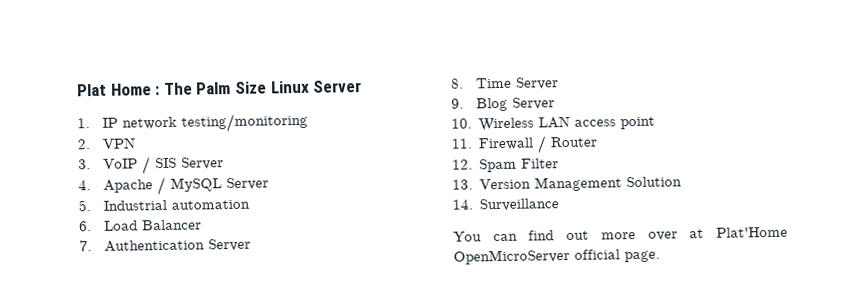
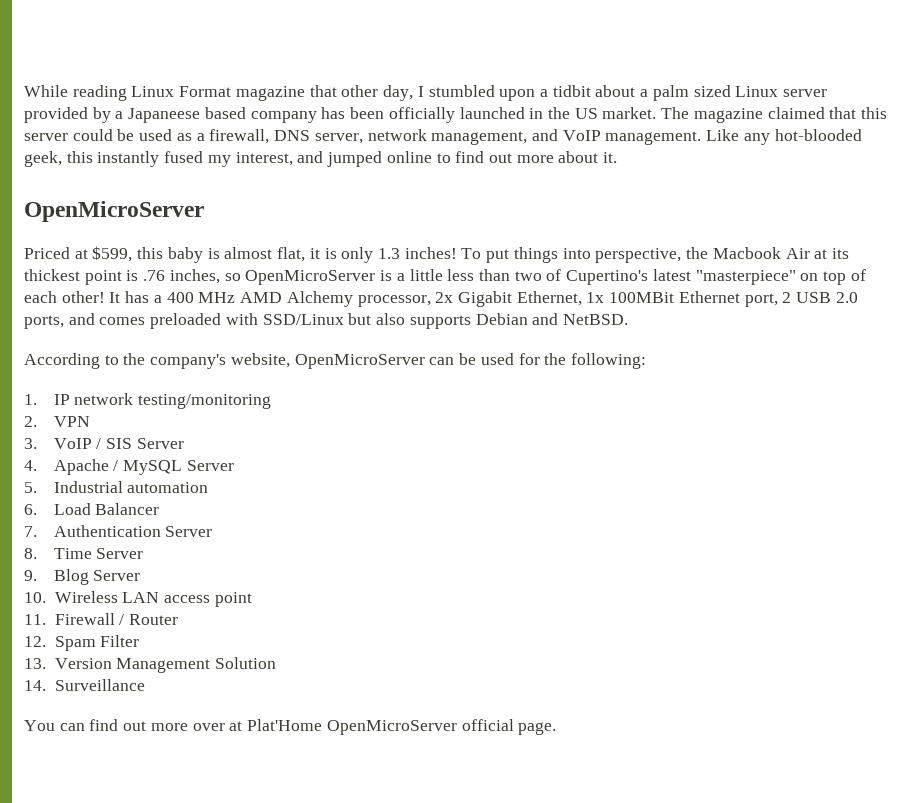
[77,80,363,97] Plat Home : The Palm Size Linux Server -> [24,85,828,101] [24,107,888,123] [24,129,862,145] [24,151,618,167] [24,201,204,222] [24,246,849,263] [24,269,866,285] [24,291,858,307] [24,313,628,329] [24,353,646,369] While reading Linux Format magazine that other day, I stumbled upon a tidbit about a palm sized Linux server provided by a Japaneese based company has been officially launched in the US market. The magazine claimed that this server could be used as a firewall, DNS server, network management, and VoIP management. Like any hot-blooded geek, this instantly fused my interest, and jumped online to find out more about it. // OpenMicroServer // Priced at $599, this baby is almost flat, it is only 1.3 inches! To put things into perspective, the Macbook Air at its thickest point is .76 inches, so OpenMicroServer is a little less than two of Cupertino's latest "masterpiece" on top of each other! It has a 400 MHz AMD Alchemy processor, 2x Gigabit Ethernet, 1x 100MBit Ethernet port, 2 USB 2.0 ports, and comes preloaded with SSD/Linux but also supports Debian and NetBSD. // According to the company's website, OpenMicroServer can be used for the following:

